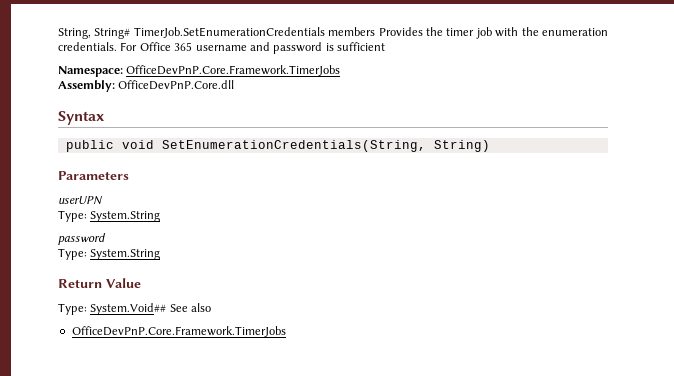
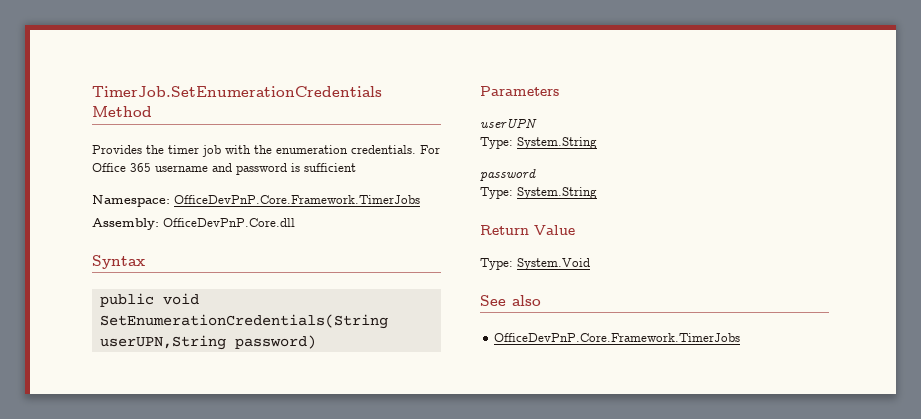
[58,27,376,39] String, String# TimerJob.SetEnumerationCredentials members -> [92,86,382,97] [92,106,152,117] TimerJob.SetEnumerationCredentials Method //
[161,140,490,152] SetEnumerationCredentials(String, String) -> [99,314,388,329] [99,335,316,350] SetEnumerationCredentials(String userUPN,String password)
[90,303,167,315] System.Void## -> [517,258,590,270] System.Void //

